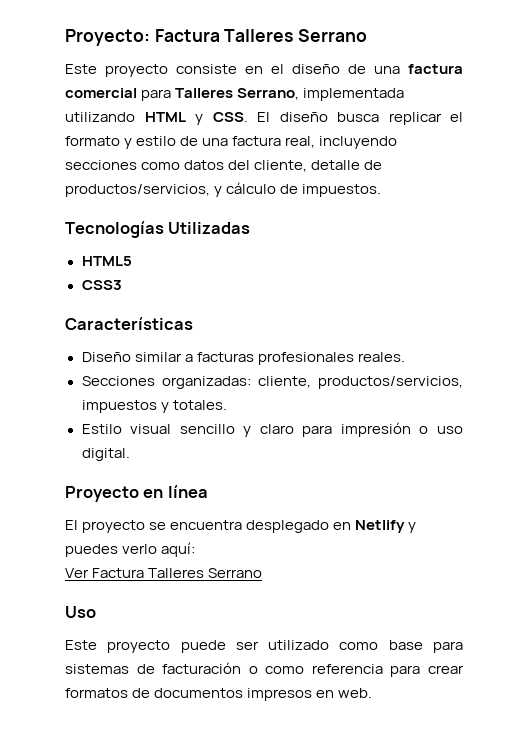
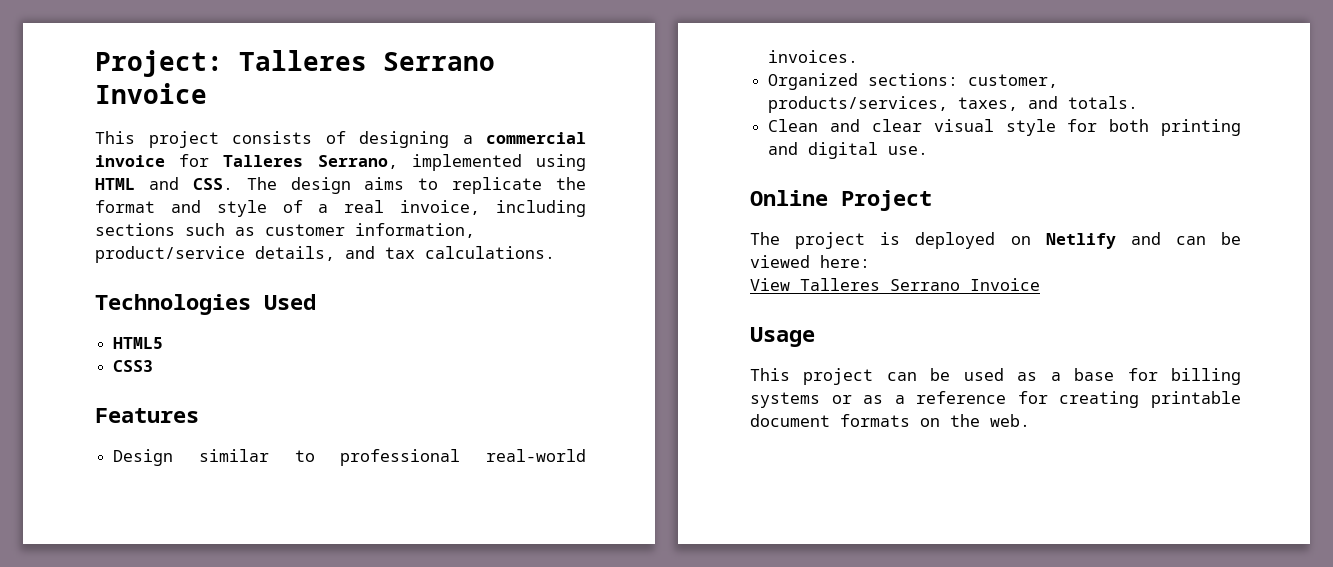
[65,29,368,46] [65,64,463,77] [65,88,405,101] [65,112,463,125] [65,136,398,149] [65,160,383,172] [65,182,382,197] [65,221,251,238] [81,256,132,266] [81,280,122,290] [65,317,193,330] [81,352,405,365] [81,376,464,389] [81,400,227,413] [81,422,463,437] [81,448,130,461] [65,485,208,502] [65,520,417,533] [65,542,196,557] [65,568,263,578] [65,606,96,618] [65,640,463,653] [65,662,464,677] [65,688,335,701] Proyecto: Factura Talleres Serrano // Este proyecto consiste en el diseño de una factura comercial para Talleres Serrano, implementada utilizando HTML y CSS. El diseño busca replicar el formato y estilo de una factura real, incluyendo secciones como datos del cliente, detalle de productos/servicios, y cálculo de impuestos. // Tecnologías Utilizadas // HTML5 // CSS3 // Características // Diseño similar a facturas profesionales reales. // Secciones organizadas: cliente, productos/servicios, impuestos y totales. // Estilo visual sencillo y claro para impresión o uso digital. // Proyecto en línea // El proyecto se encuentra desplegado en Netlify y puedes verlo aquí: // Ver Factura Talleres Serrano // Uso // Este proyecto puede ser utilizado como base para sistemas de facturación o como referencia para crear formatos de documentos impresos en -> [95,50,495,77] [95,83,207,104] [95,131,586,148] [95,154,586,171] [95,177,586,194] [95,200,586,217] [95,223,475,238] [95,246,555,263] [95,294,316,315] [113,337,164,349] [113,360,154,372] [95,408,199,423] [113,449,586,466] [768,50,859,63] [768,73,1059,90] [768,96,1139,113] [768,119,1241,136] [768,142,929,159] [750,190,932,211] [750,232,1241,249] [750,255,870,268] [750,278,1040,291] [750,327,815,347] [750,368,1241,385] [750,391,1241,408] [750,414,980,427] Project: Talleres Serrano Invoice // This project consists of designing a commercial invoice for Talleres Serrano, implemented using HTML and CSS. The design aims to replicate the format and style of a real invoice, including sections such as customer information, product/service details, and tax calculations. // Technologies Used // HTML5 // CSS3 // Features // Design similar to professional real-world invoices. // Organized sections: customer, products/services, taxes, and totals. // Clean and clear visual style for both printing and digital use. // Online Project // The project is deployed on Netlify and can be viewed here: // View Talleres Serrano Invoice // Usage // This project can be used as a base for billing systems or as a reference for creating printable document formats on the

